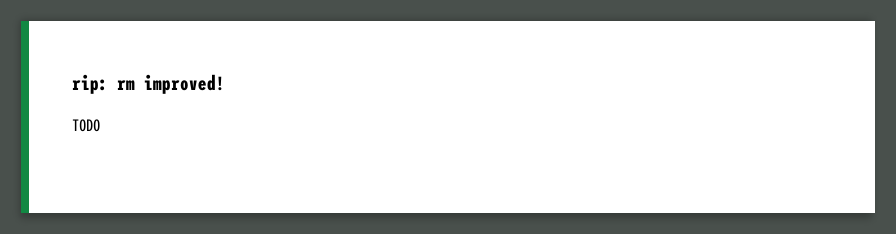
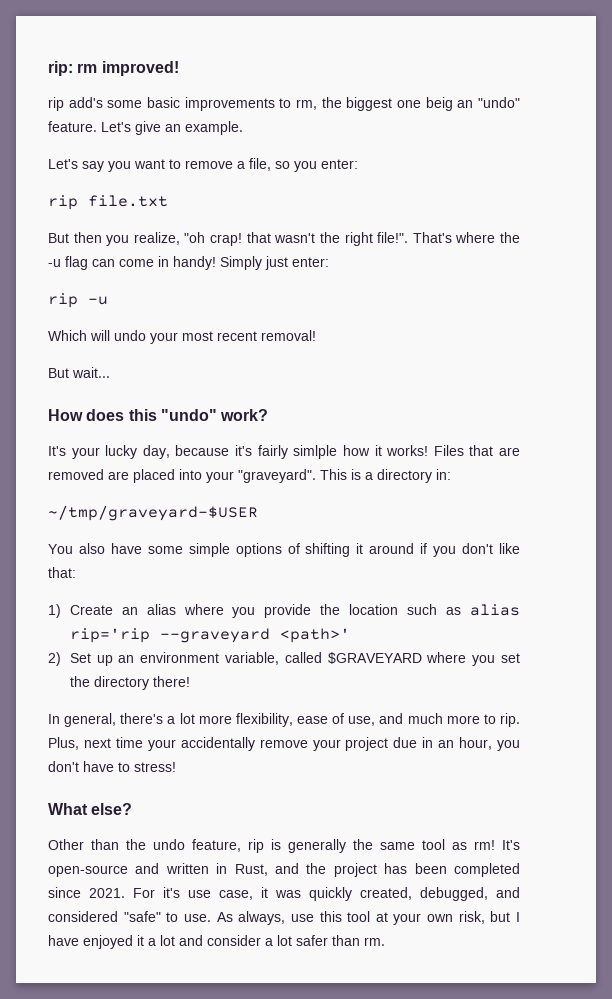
[72,119,100,132] TODO -> [48,97,521,111] [48,121,243,135] [48,158,358,172] [48,195,168,210] [48,232,521,246] [48,256,329,270] [48,293,108,308] [48,330,316,344] [48,367,110,378] [48,409,269,421] [48,445,521,459] [48,469,451,483] [48,505,258,521] [48,543,520,557] [48,567,76,578] [48,604,520,618] [69,628,350,643] [48,652,520,666] [69,676,190,690] [48,713,521,727] [48,737,521,751] [48,761,176,772] [48,803,133,815] [48,839,520,853] [48,863,520,877] [48,887,520,901] [48,911,521,925] [48,935,385,949] rip add's some basic improvements to rm, the biggest one beig an "undo" feature. Let's give an example. // Let's say you want to remove a file, so you enter: // rip file.txt // But then you realize, "oh crap! that wasn't the right file!". That's where the -u flag can come in handy! Simply just enter: // rip -u // Which will undo your most recent removal! // But wait... // How does this "undo" work? // It's your lucky day, because it's fairly simlple how it works! Files that are removed are placed into your "graveyard". This is a directory in: // ~/tmp/graveyard-$USER // You also have some simple options of shifting it around if you don't like that: // 1) Create an alias where you provide the location such as alias rip='rip --graveyard <path>' // 2) Set up an environment variable, called $GRAVEYARD where you set the directory there! // In general, there's a lot more flexibility, ease of use, and much more to rip. Plus, next time your accidentally remove your project due in an hour, you don't have to stress! // What else? // Other than the undo feature, rip is generally the same tool as rm! It's open-source and written in Rust, and the project has been completed since 2021. For it's use case, it was quickly created, debugged, and considered "safe" to use. As always, use this tool at your own risk, but I have enjoyed it a lot and consider a lot safer than rm.

